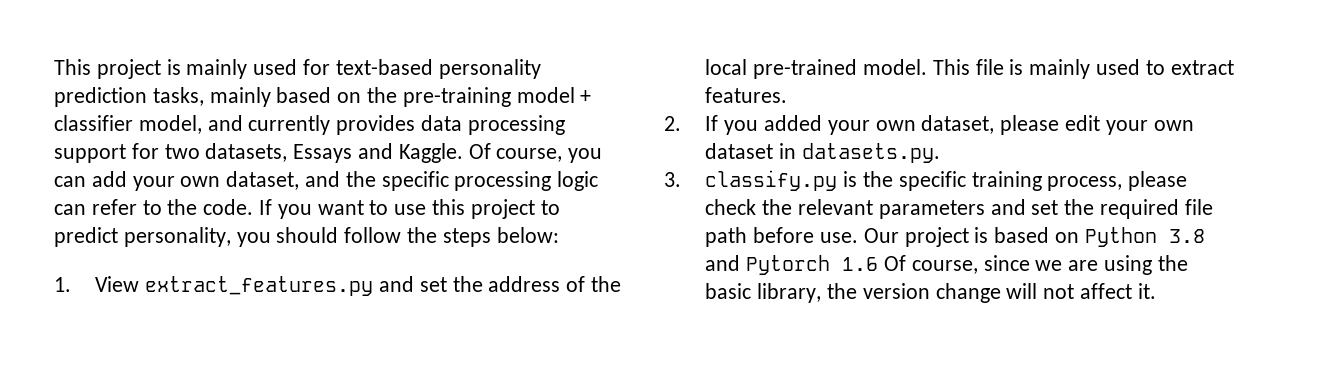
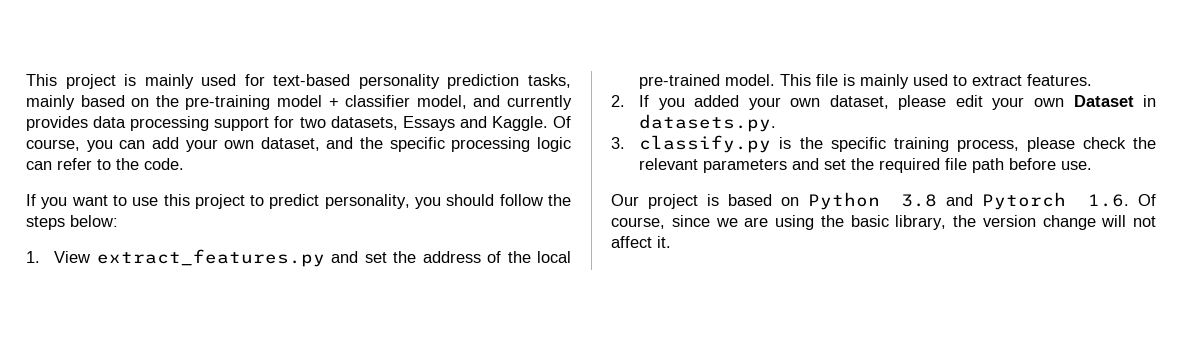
(254, 207) none -> (184, 164) //
[705,143,774,159] dataset -> [1073,95,1134,107] Dataset
(858, 237) none -> (1093, 165) //
[842,257,879,271] 1.6 -> [1088,194,1130,207] 1.6.

